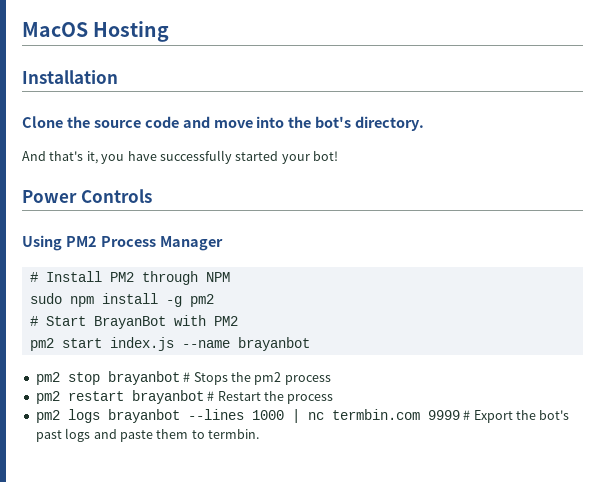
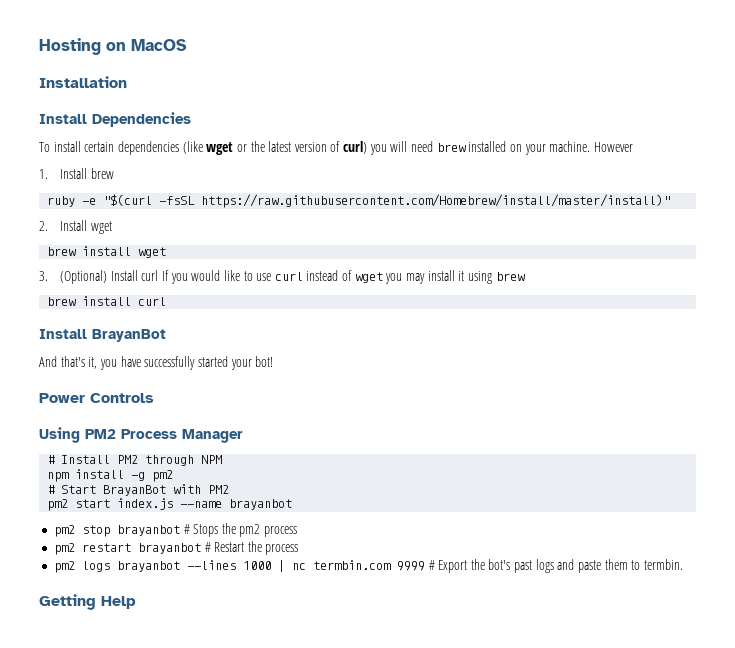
(22, 29) none -> [39,38,126,55] Hosting on
[93,21,170,42] Hosting -> (187, 45) none
[22,116,425,131] Clone the source code and move into the bot's directory. -> [39,112,191,127] [39,141,633,155] [39,168,114,179] [47,194,671,208] [39,220,112,234] [47,246,167,258] [39,270,525,284] [47,296,167,306] [39,329,166,342] Install Dependencies // To install certain dependencies (like wget or the latest version of curl) you will need brew installed on your machine. However // 1. Install brew // ruby -e "$(curl -fsSL https://raw.githubusercontent.com/Homebrew/install/master/install)" // 2. Install wget // brew install wget // 3. (Optional) Install curl If you would like to use curl instead of wget you may install it using brew // brew install curl // Install BrayanBot
[29,293,62,304] sudo -> (223, 459) none
(259, 434) none -> [39,594,136,610] // Getting Help

